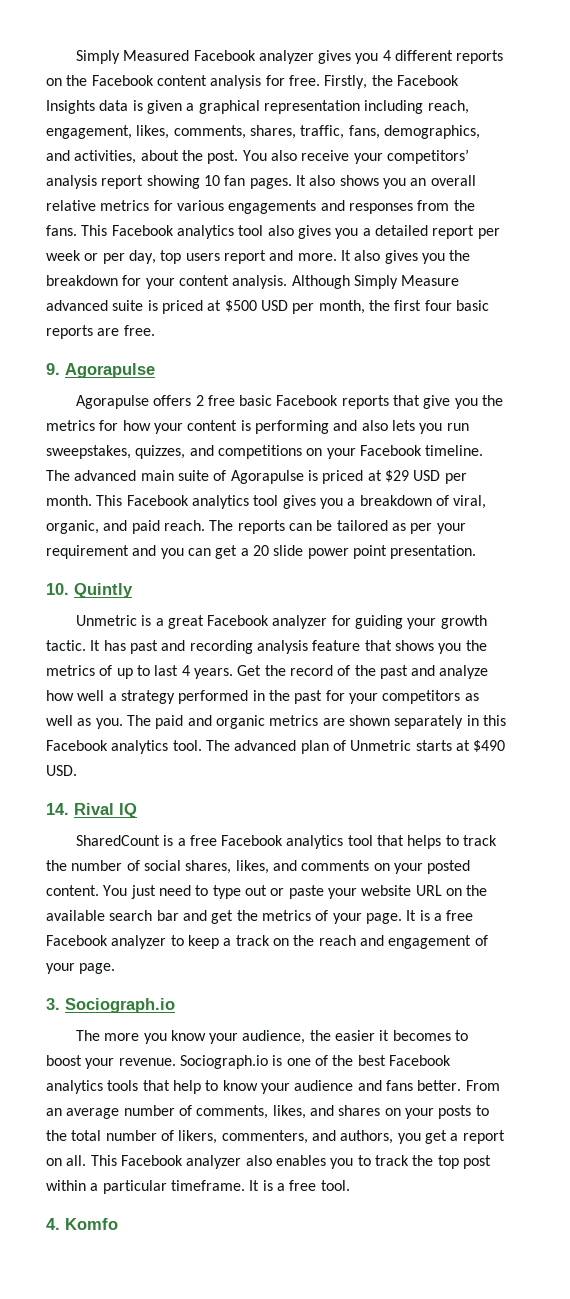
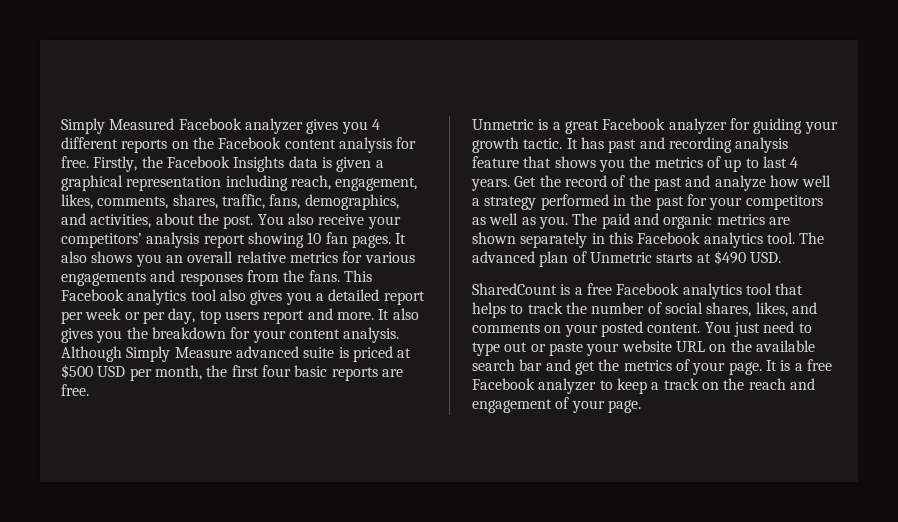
[46,363,155,378] [75,395,504,409] [46,420,469,434] [46,445,484,459] [46,470,467,484] [46,495,487,509] [46,520,466,534] [46,545,477,559] [46,583,133,598] // 9. Agorapulse // Agorapulse offers 2 free basic Facebook reports that give you the metrics for how your content is performing and also lets you run sweepstakes, quizzes, and competitions on your Facebook timeline. The advanced main suite of Agorapulse is priced at $29 USD per month. This Facebook analytics tool gives you a breakdown of viral, organic, and paid reach. The reports can be tailored as per your requirement and you can get a 20 slide power point presentation. // 10. Quintly -> (89, 390) none
[46,803,137,818] // 14. Rival IQ -> (782, 257) none
[46,998,175,1013] [75,1030,469,1044] [46,1055,451,1069] [46,1080,500,1094] [46,1105,489,1119] [46,1130,505,1144] [46,1155,491,1169] [46,1180,350,1194] [46,1218,118,1230] // 3. Sociograph.io // The more you know your audience, the easier it becomes to boost your revenue. Sociograph.io is one of the best Facebook analytics tools that help to know your audience and fans better. From an average number of comments, likes, and shares on your posts to the total number of likers, commenters, and authors, you get a report on all. This Facebook analyzer also enables you to track the top post within a particular timeframe. It is a free tool. // 4. Komfo -> (641, 406) none

